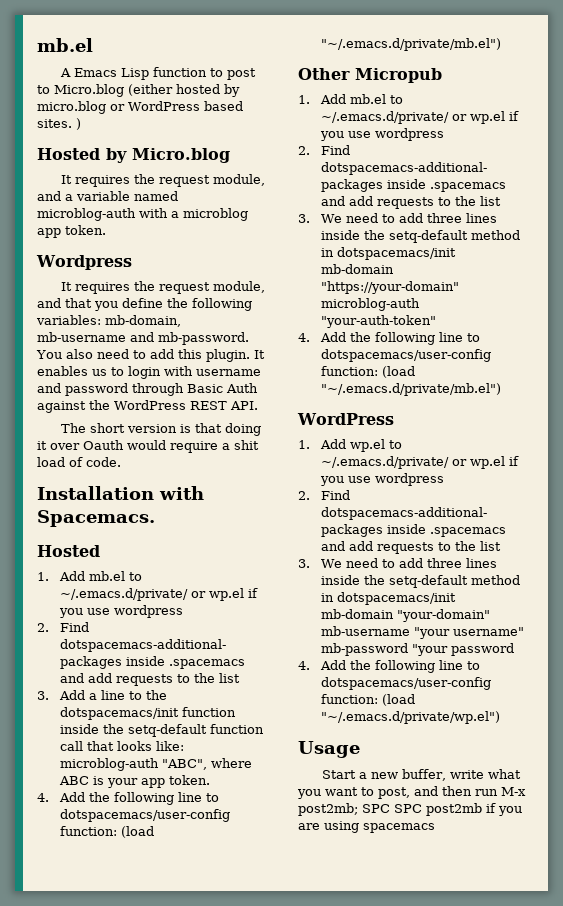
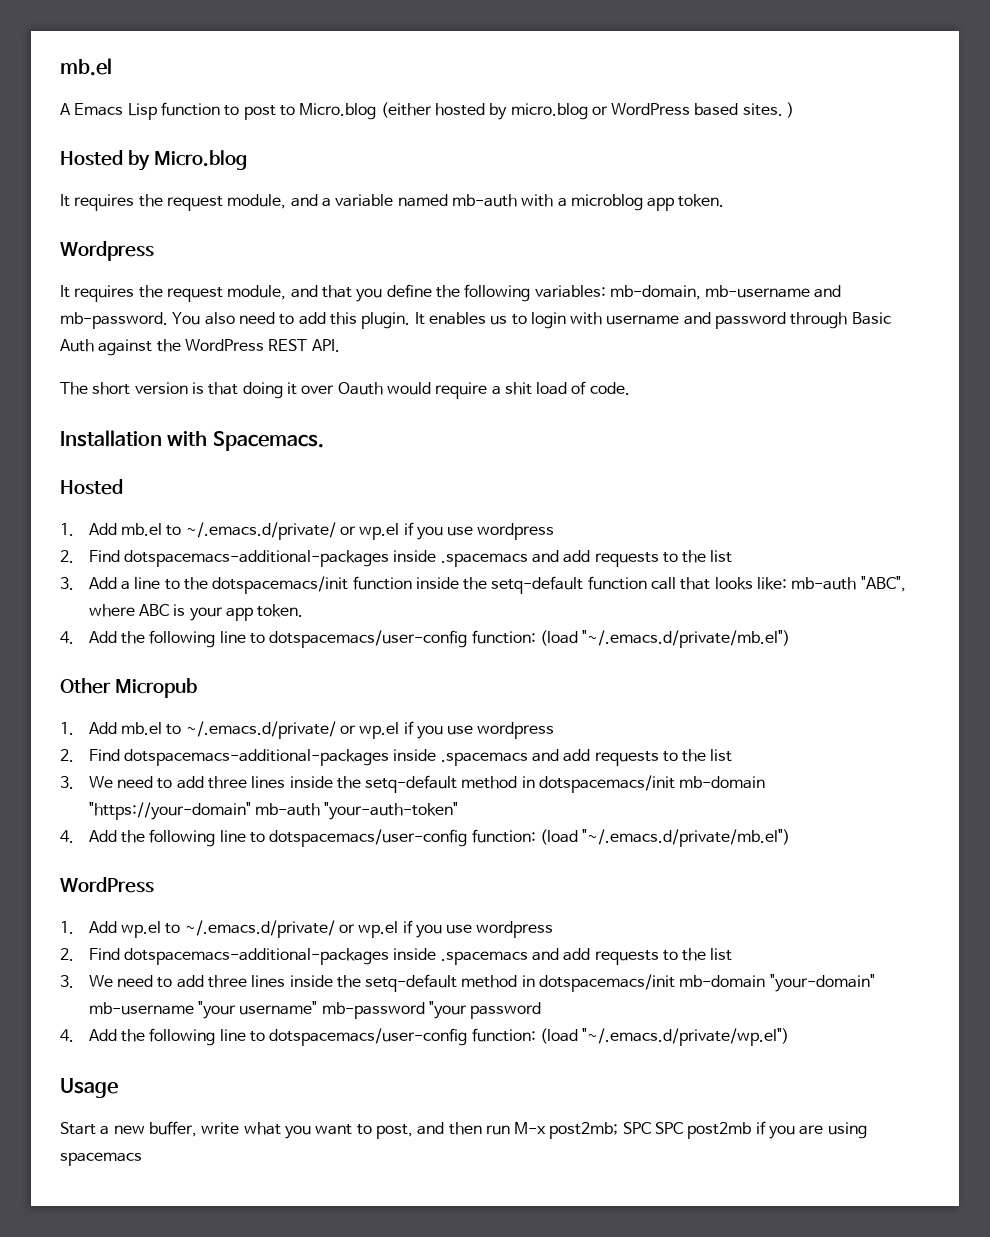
[37,208,136,221] microblog-auth -> [451,194,517,207] mb-auth
[60,758,160,771] microblog-auth -> [791,577,857,590] mb-auth
[321,298,421,311] microblog-auth -> [254,803,320,816] mb-auth

